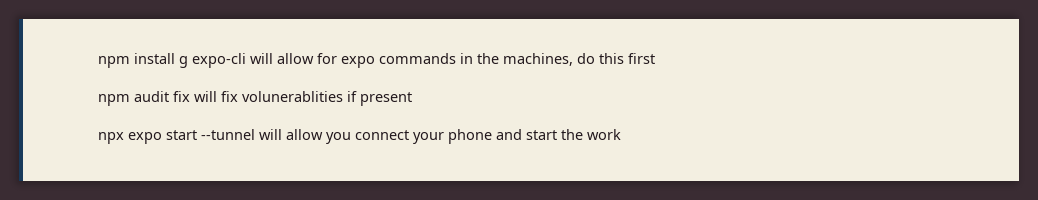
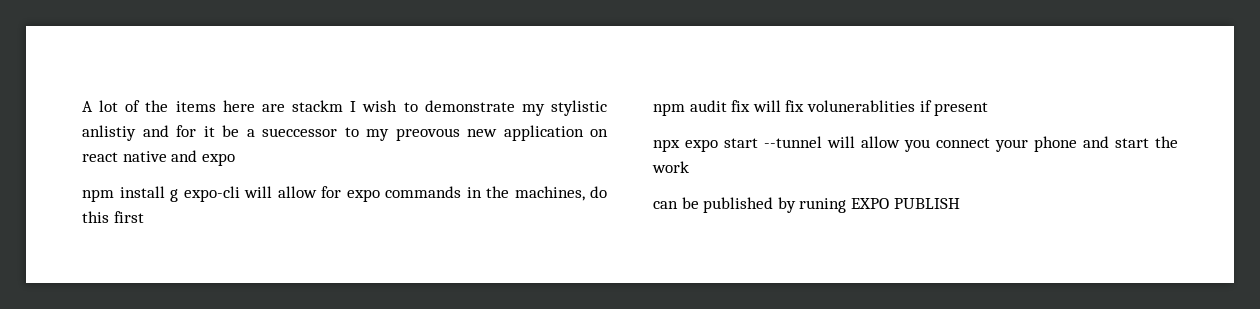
(98, 62) none -> [82,100,607,116] [82,125,608,141] [82,150,235,166] A lot of the items here are stackm I wish to demonstrate my stylistic anlistiy and for it be a sueccessor to my preovous new application on react native and expo //
(621, 134) none -> [653,197,960,213] // can be published by runing EXPO PUBLISH

